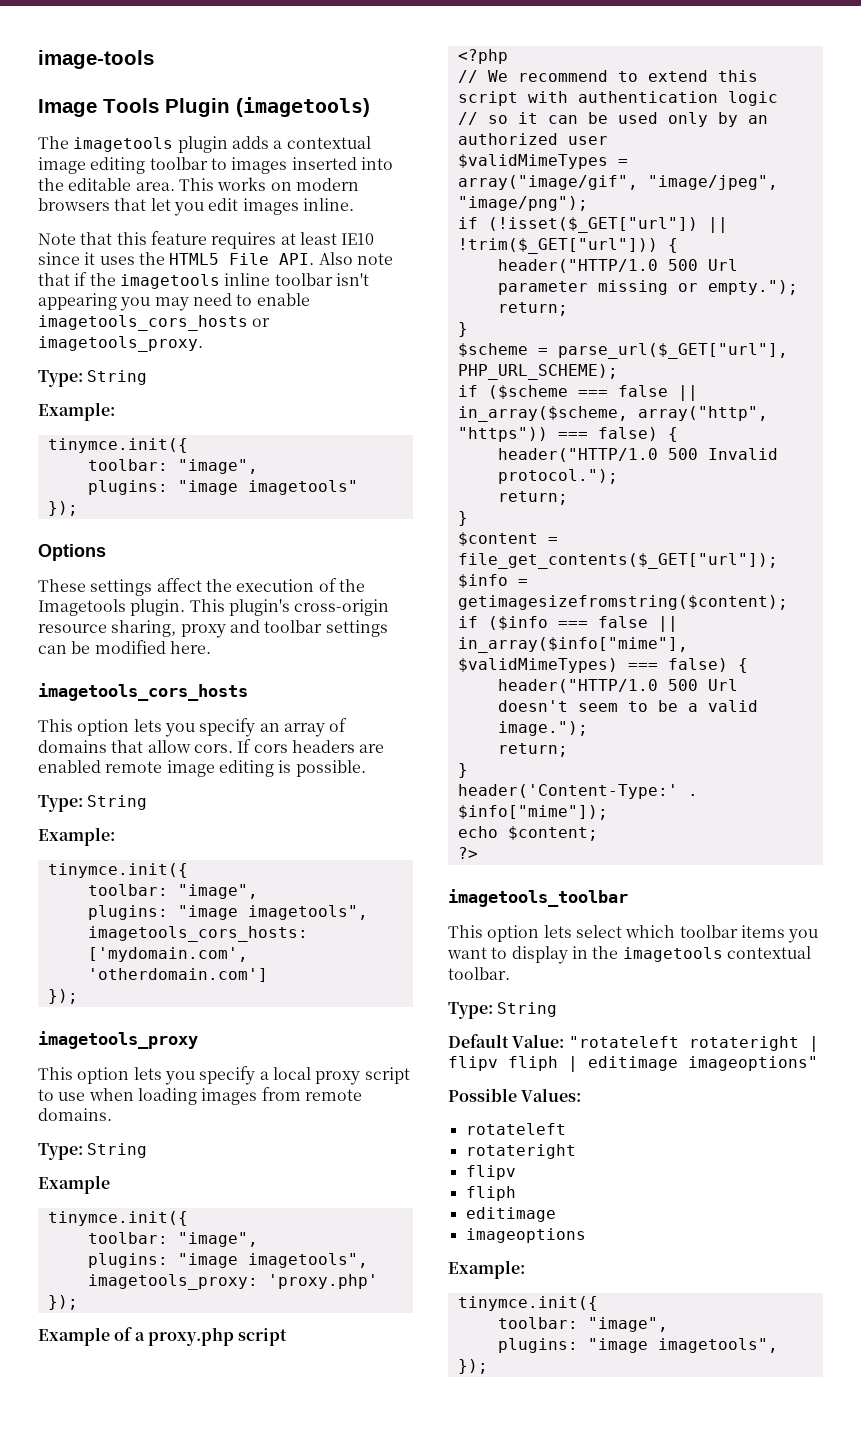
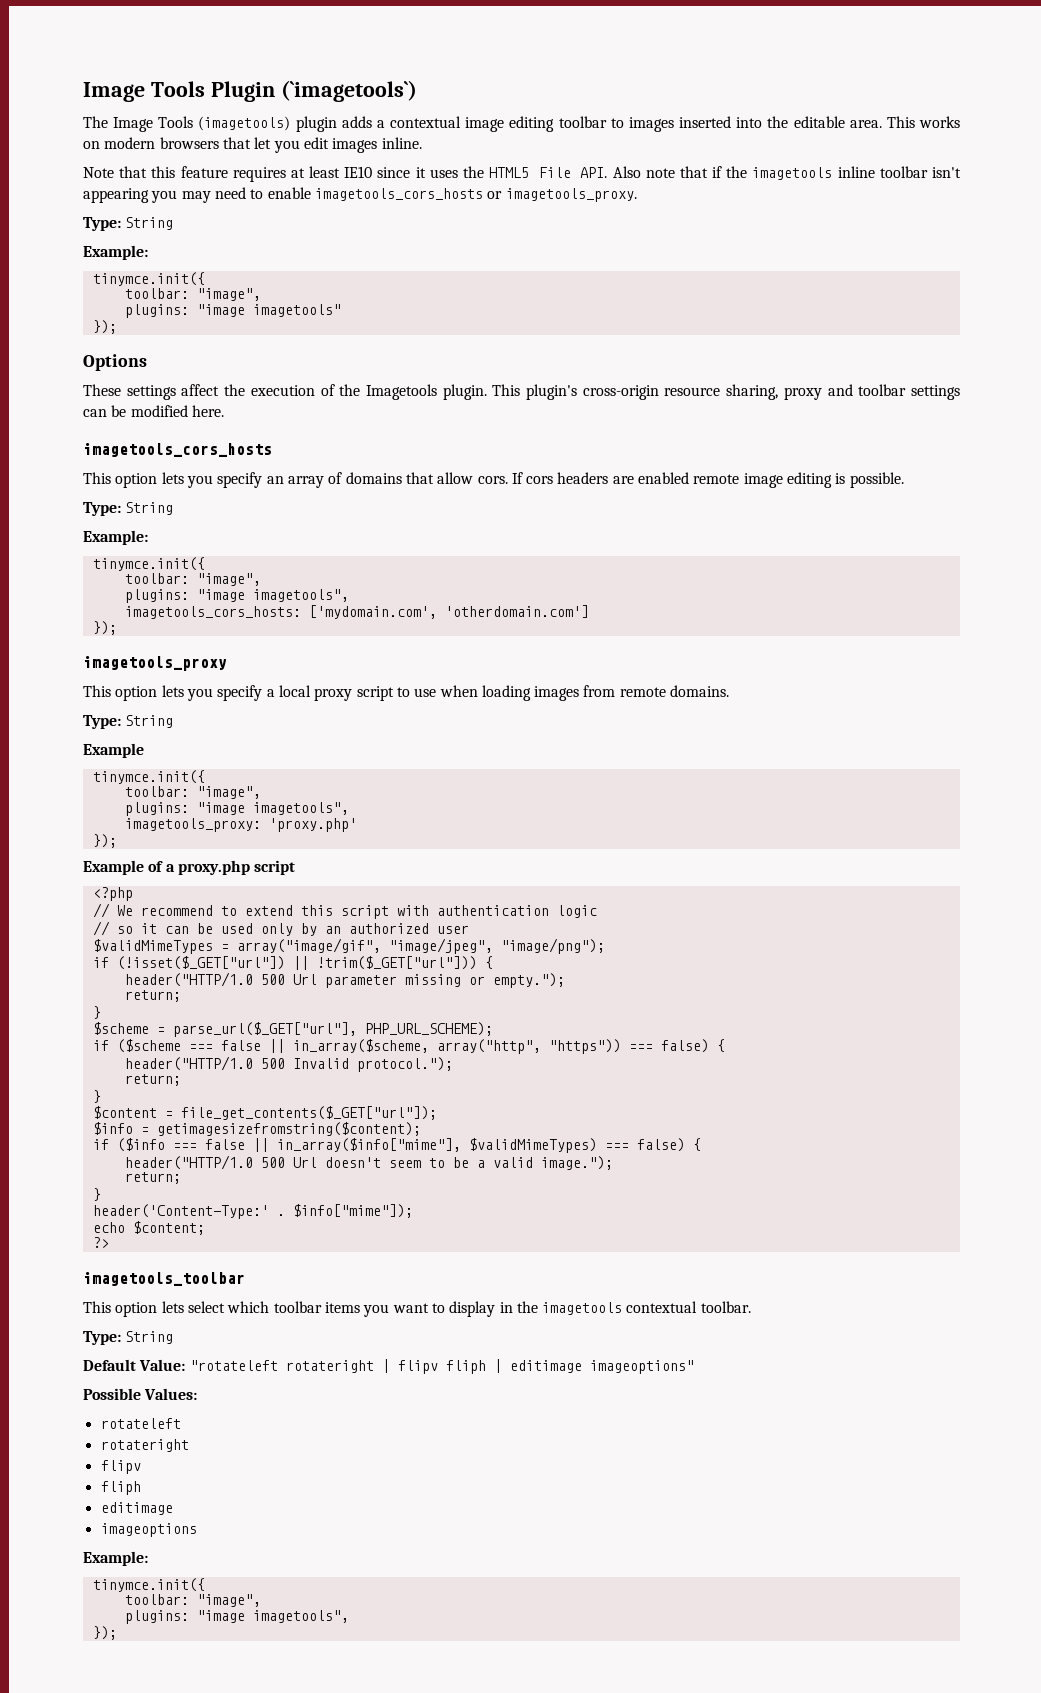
[38,50,154,69] image-tools // -> (83, 92) none
[236,97,370,117] (imagetools) -> [280,80,417,102] (`imagetools`)
[73,137,174,152] imagetools -> [113,116,291,132] Image Tools (imagetools)

